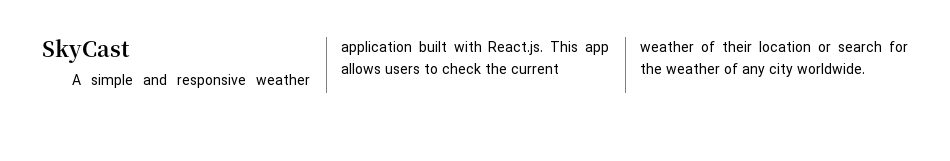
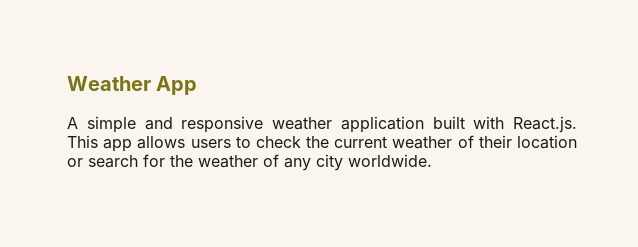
[42,39,130,63] SkyCast -> [67,76,198,95] Weather App

